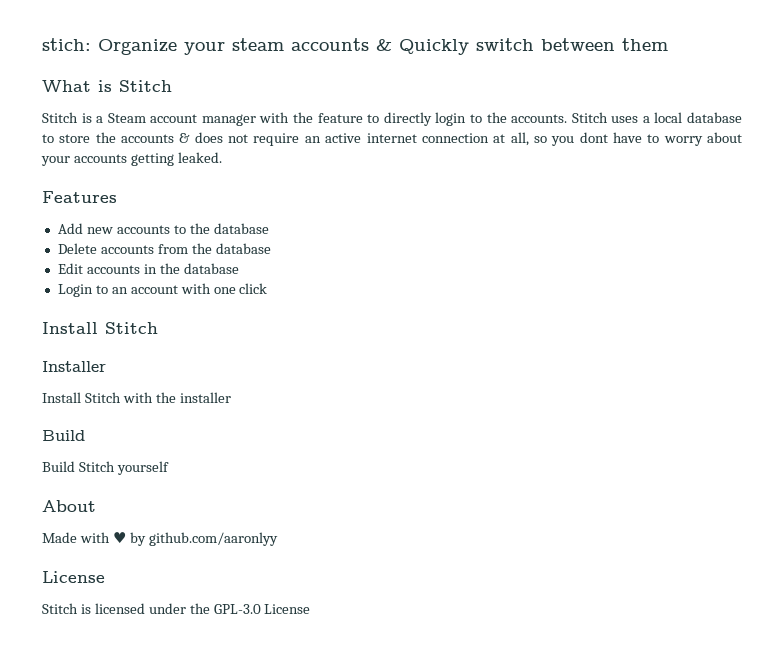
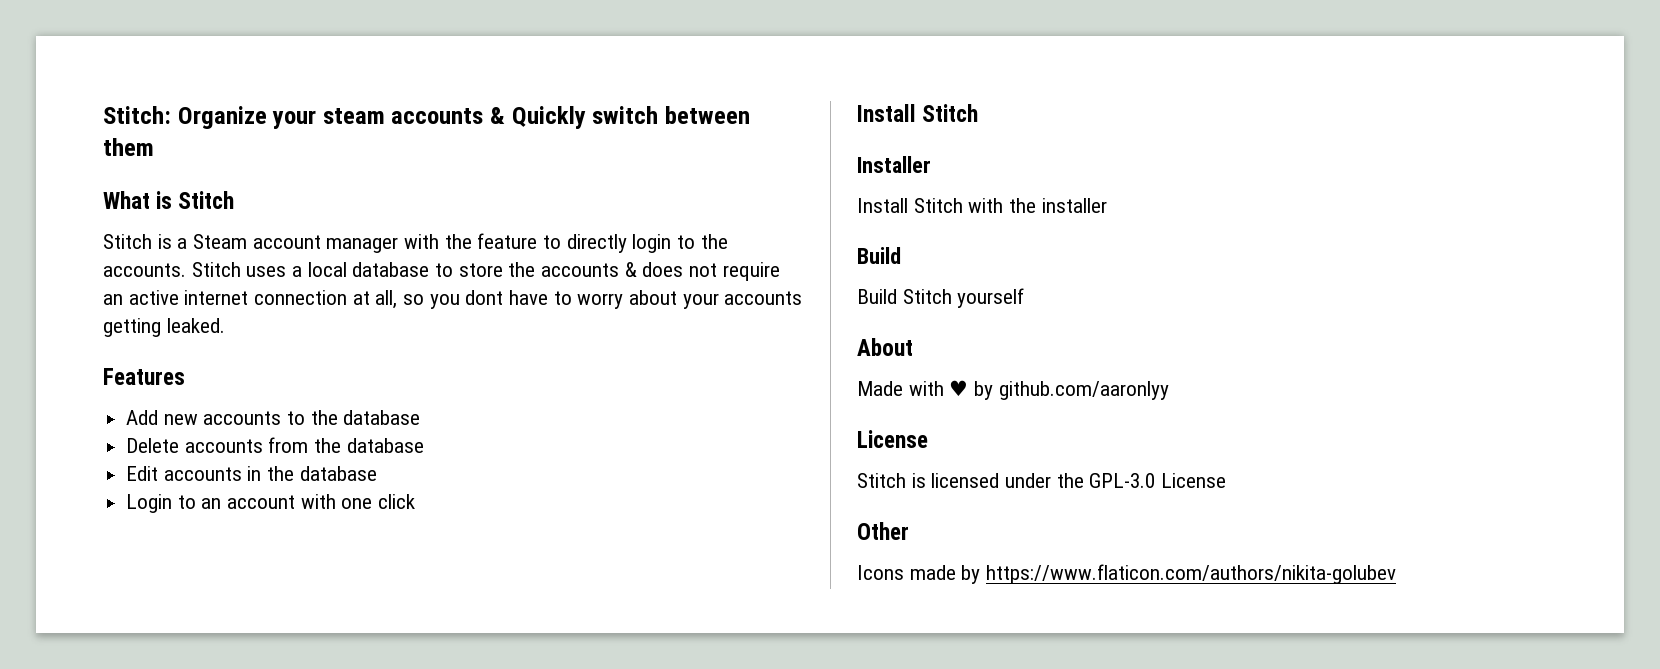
[42,38,91,51] stich: -> [103,106,171,124] Stitch:
(311, 609) none -> [857,522,909,540] [857,564,1397,584] // Other // Icons made by https://www.flaticon.com/authors/nikita-golubev

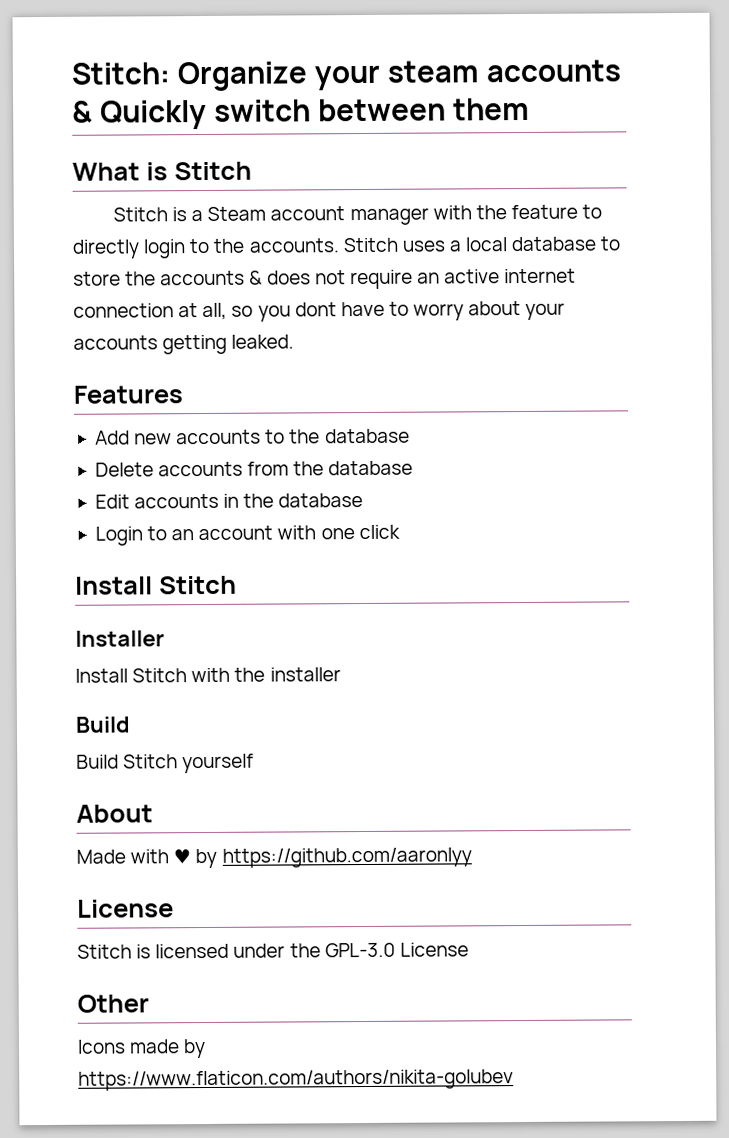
[998,381,1169,400] github.com/aaronlyy -> [221,847,472,868] https://github.com/aaronlyy

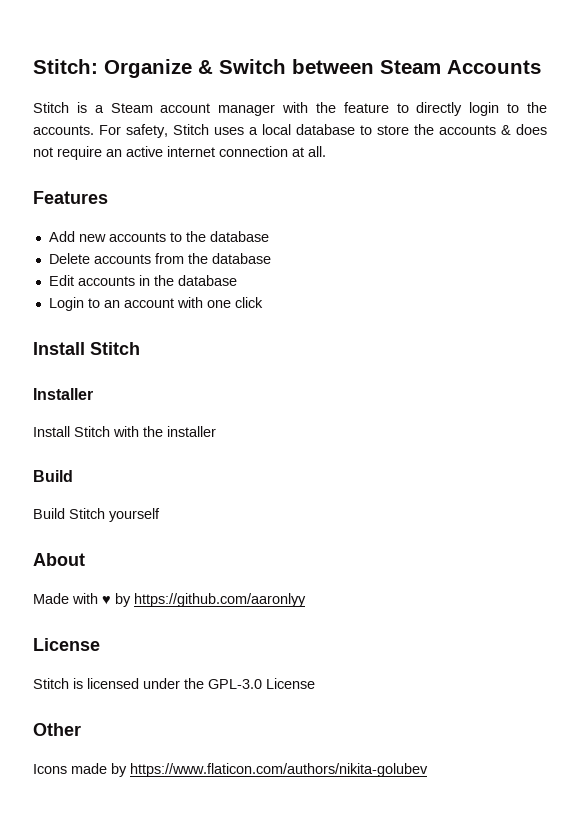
[313,59,621,91] [72,97,530,130] [72,161,252,181] your steam accounts & Quickly switch between them // What is Stitch -> [198,59,541,74] & Switch between Steam Accounts
(340, 245) none -> [99,124,168,138] For safety,
[202,301,566,322] [73,334,295,355] all, so you dont have to worry about your accounts getting leaked. -> [308,146,326,157] all.

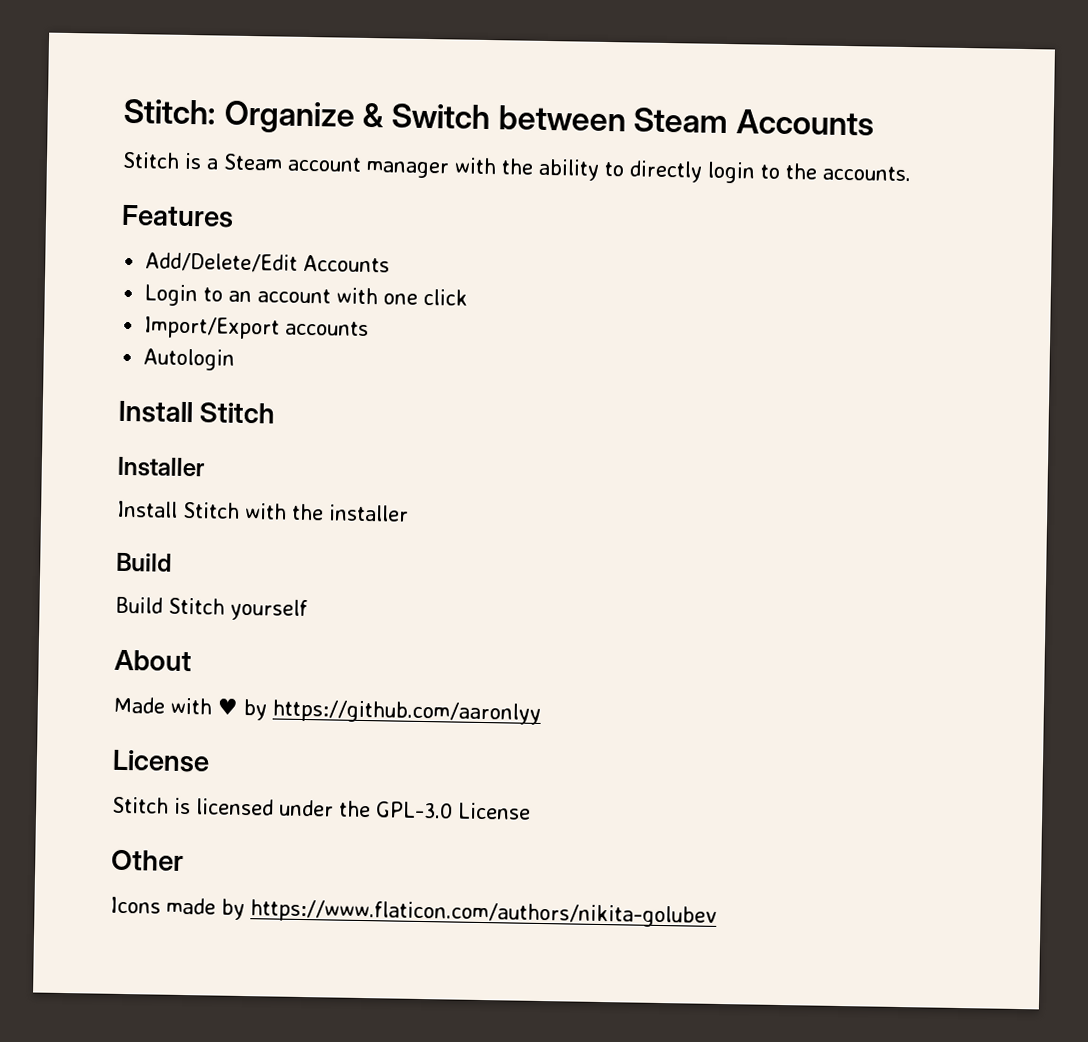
[343,102,389,113] feature -> [538,158,600,181] ability
[99,124,547,138] [33,146,326,160] [33,191,108,204] [48,231,269,242] [48,253,271,264] [48,275,237,286] For safety, Stitch uses a local database to store the accounts & does not require an active internet connection at all. // Features // Add new accounts to the database // Delete accounts from the database // Edit accounts in the database -> [121,204,234,228] [145,252,391,273] // Features // Add/Delete/Edit Accounts
(263, 302) none -> [144,316,370,340] [143,348,236,371] // Import/Export accounts // Autologin

